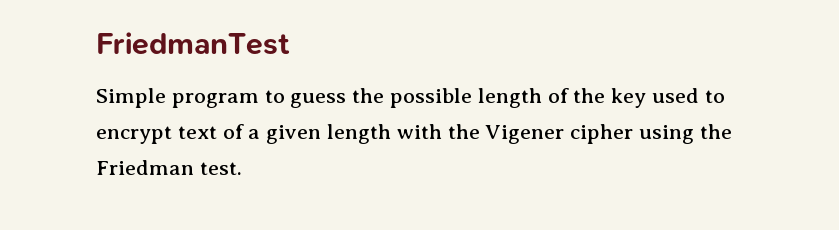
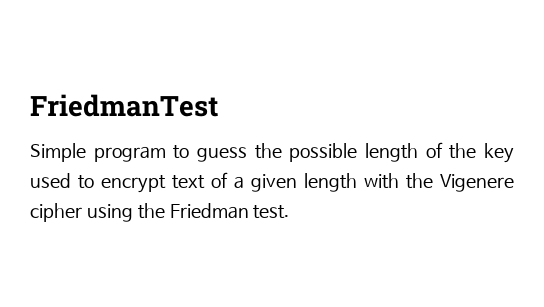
[485,125,565,144] Vigener -> [440,174,514,192] Vigenere

